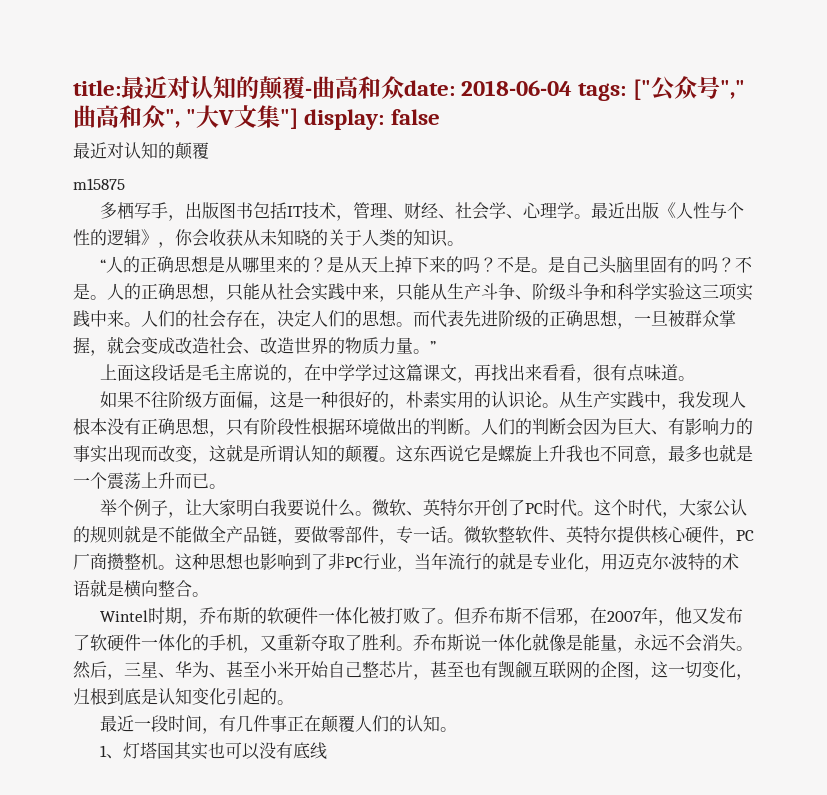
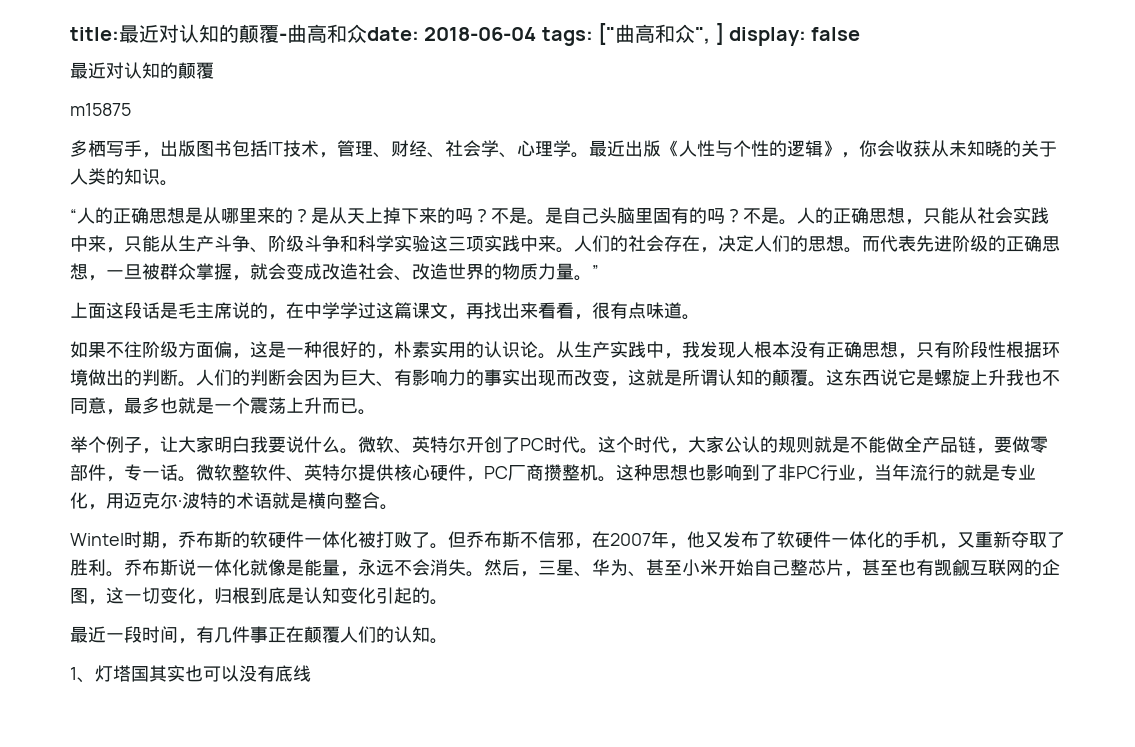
[650,76,745,101] 公众号"," -> (616, 34) none
[186,105,299,129] "大V文集"] -> [715,23,724,45] ]

